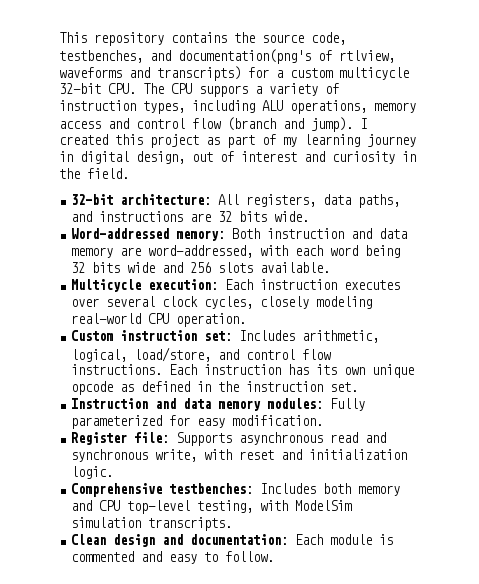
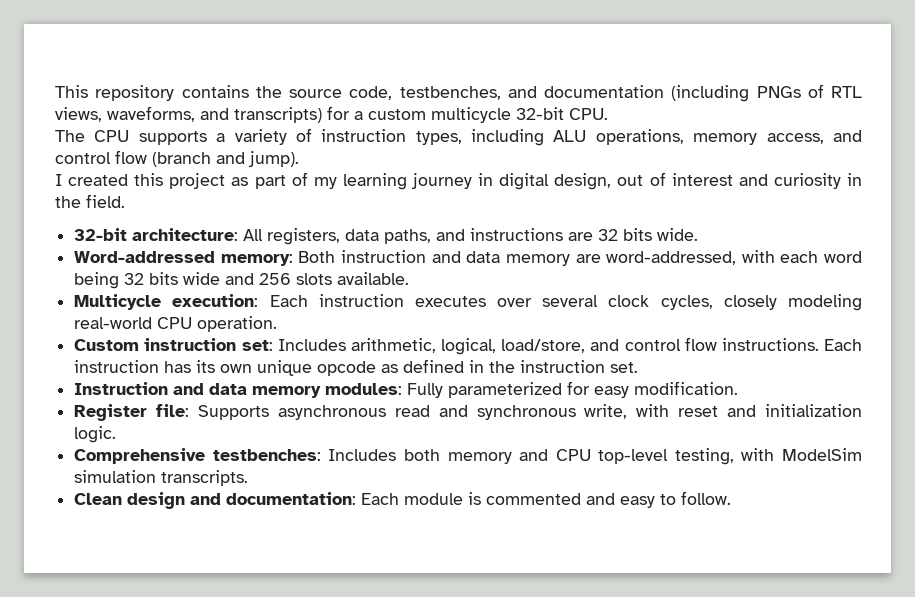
[178,49,395,64] [59,67,122,78] documentation(png's of rtlview, waveforms -> [544,84,862,102] [55,106,195,122] documentation (including PNGs of RTL views, waveforms,
(136, 88) none -> (608, 114) //
[199,85,248,97] suppors -> [138,131,207,145] supports
[59,121,101,129] access -> [766,133,824,144] access,
(353, 124) none -> (299, 159) //

